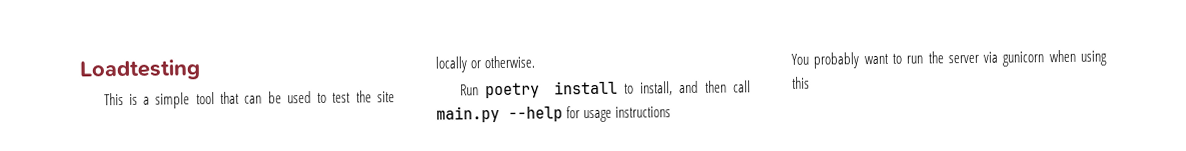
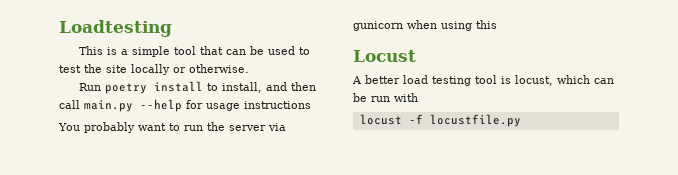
(810, 82) none -> [353,50,416,62] [352,75,614,86] [353,93,418,102] [359,114,521,127] // Locust // A better load testing tool is locust, which can be run with // locust -f locustfile.py

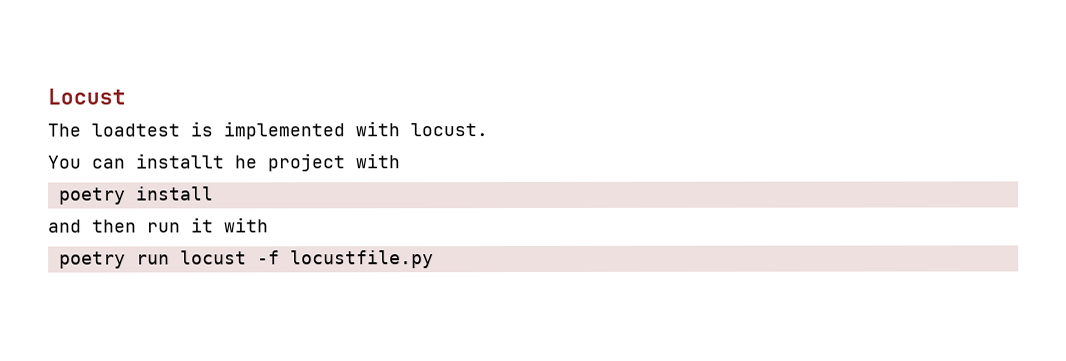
[59,20,172,37] [79,46,311,57] [59,64,249,75] [79,81,317,94] [59,99,311,112] [58,122,286,133] [353,20,497,31] [353,50,416,62] [352,75,614,86] [353,93,418,102] Loadtesting // This is a simple tool that can be used to test the site locally or otherwise. // Run poetry install to install, and then call main.py --help for usage instructions // You probably want to run the server via gunicorn when using this // Locust // A better load testing tool is locust, which can be run with // -> [47,88,126,105] [47,121,488,140] [47,153,400,172] [58,186,214,205] [48,217,269,233] [58,251,170,269] Locust // The loadtest is implemented with locust. // You can installt he project with // poetry install // and then run it with // poetry run

